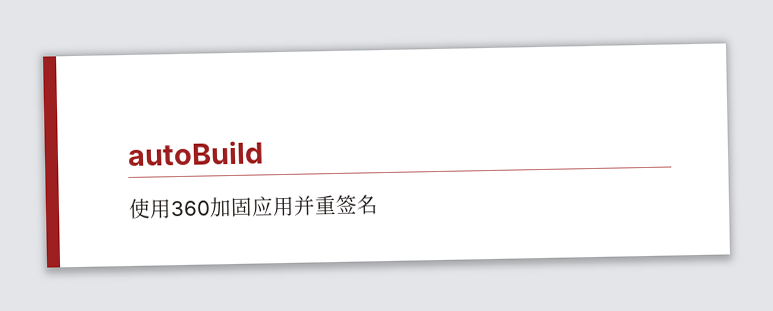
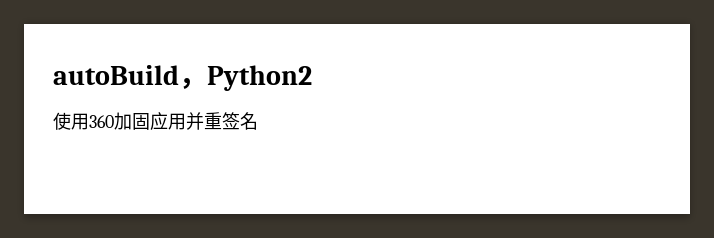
(264, 153) none -> [179,65,312,91] ，Python2

